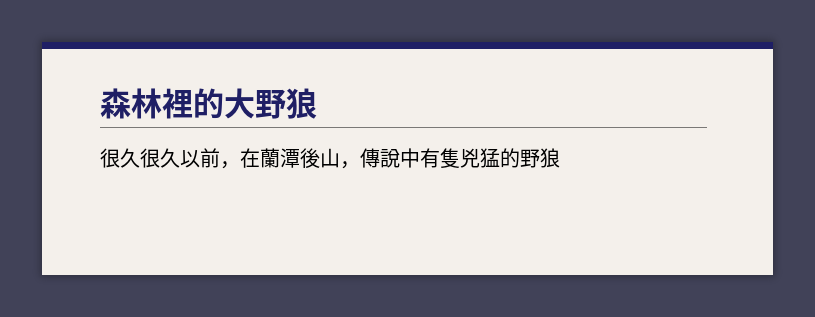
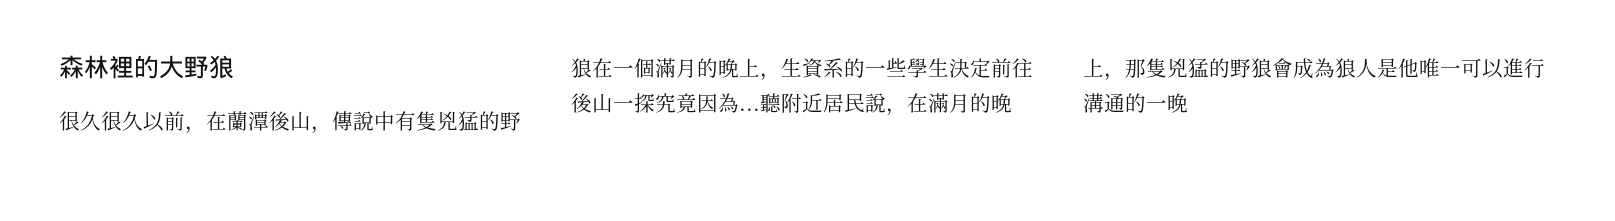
(560, 158) none -> [592,58,1033,81] [571,93,1012,116] [1083,58,1545,81] [1083,93,1188,113] 在一個滿月的晚上，生資系的一些學生決定前往後山一探究竟因為...聽附近居民說，在滿月的晚上，那隻兇猛的野狼會成為狼人是他唯一可以進行溝通的一晚

